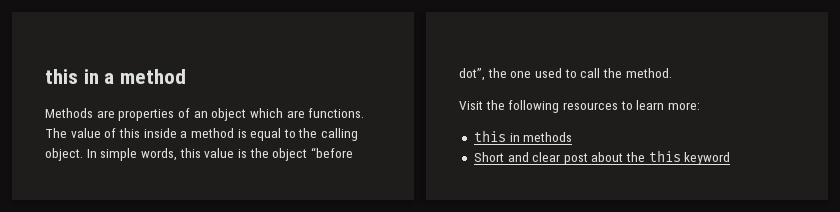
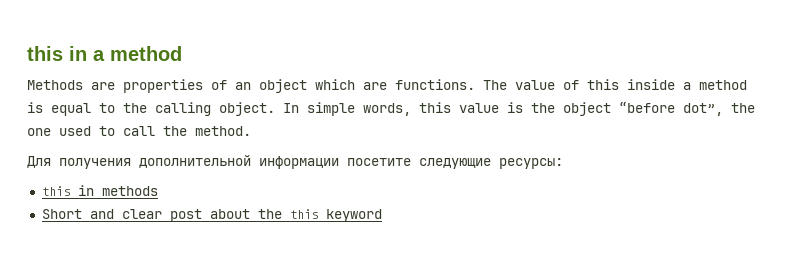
[459,100,700,113] Visit the following resources to learn more: -> [27,155,563,169] Для получения дополнительной информации посетите следующие ресурсы:

